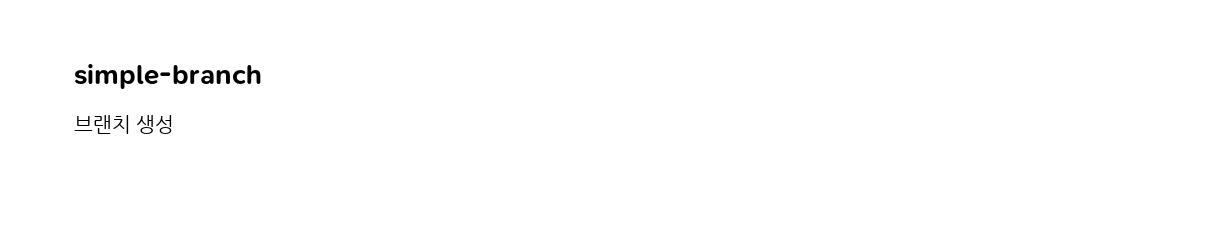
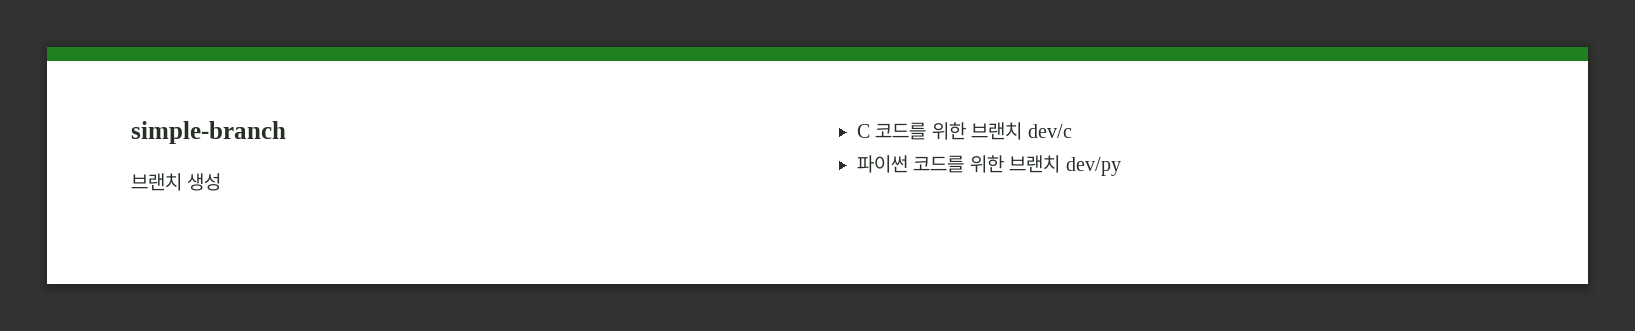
(175, 124) none -> [857,122,1072,140] [857,155,1121,176] // C 코드를 위한 브랜치 dev/c // 파이썬 코드를 위한 브랜치 dev/py

